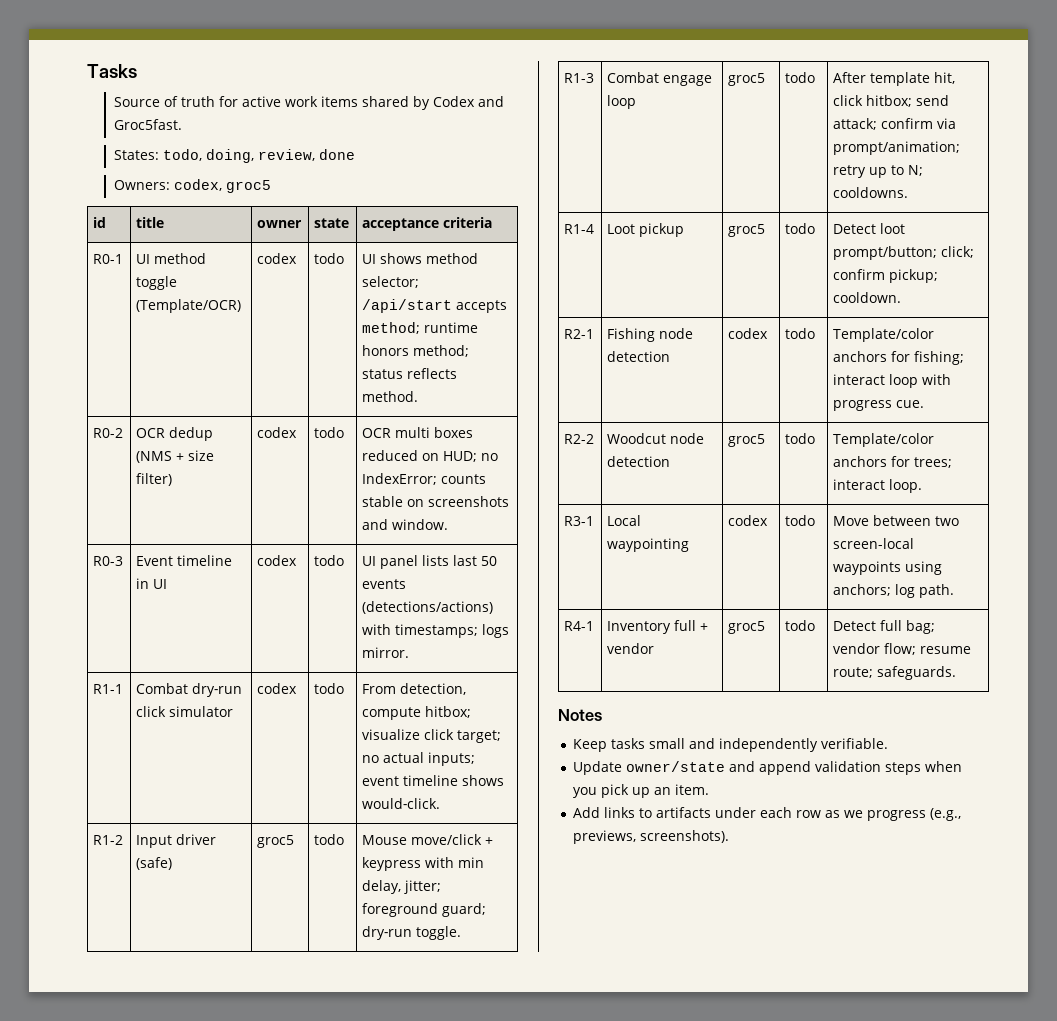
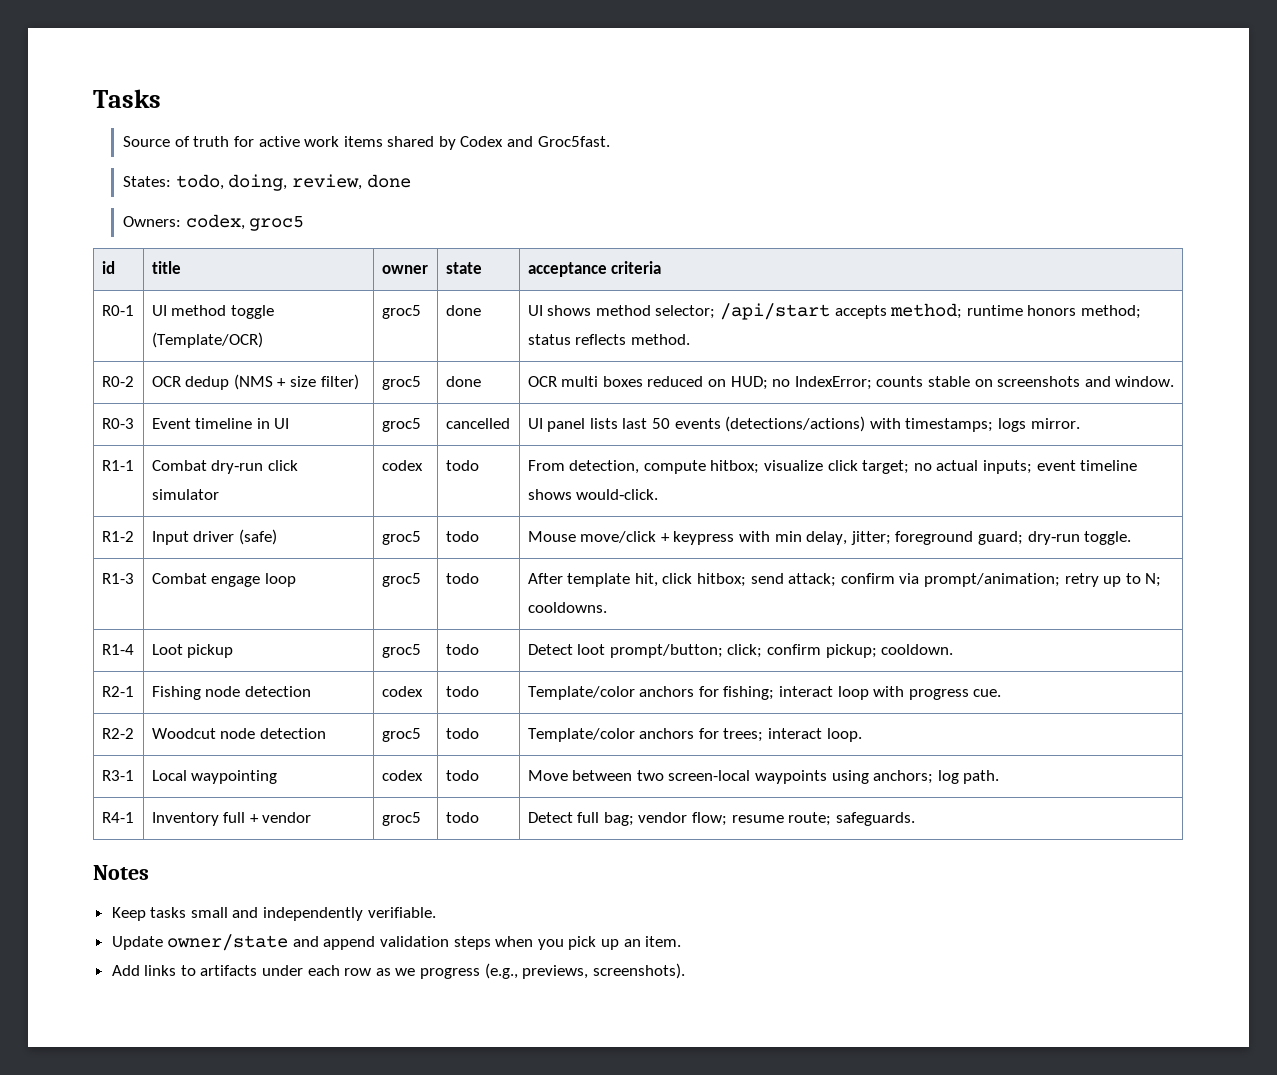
[257,253,298,264] [314,253,345,264] codex | todo -> [381,305,421,319] [445,305,481,316] groc5 | done
[257,427,298,438] [314,427,345,438] codex | todo -> [381,376,421,390] [445,376,481,387] groc5 | done
[257,555,298,566] [314,555,345,566] codex | todo -> [381,418,421,432] [445,418,510,429] groc5 | cancelled

